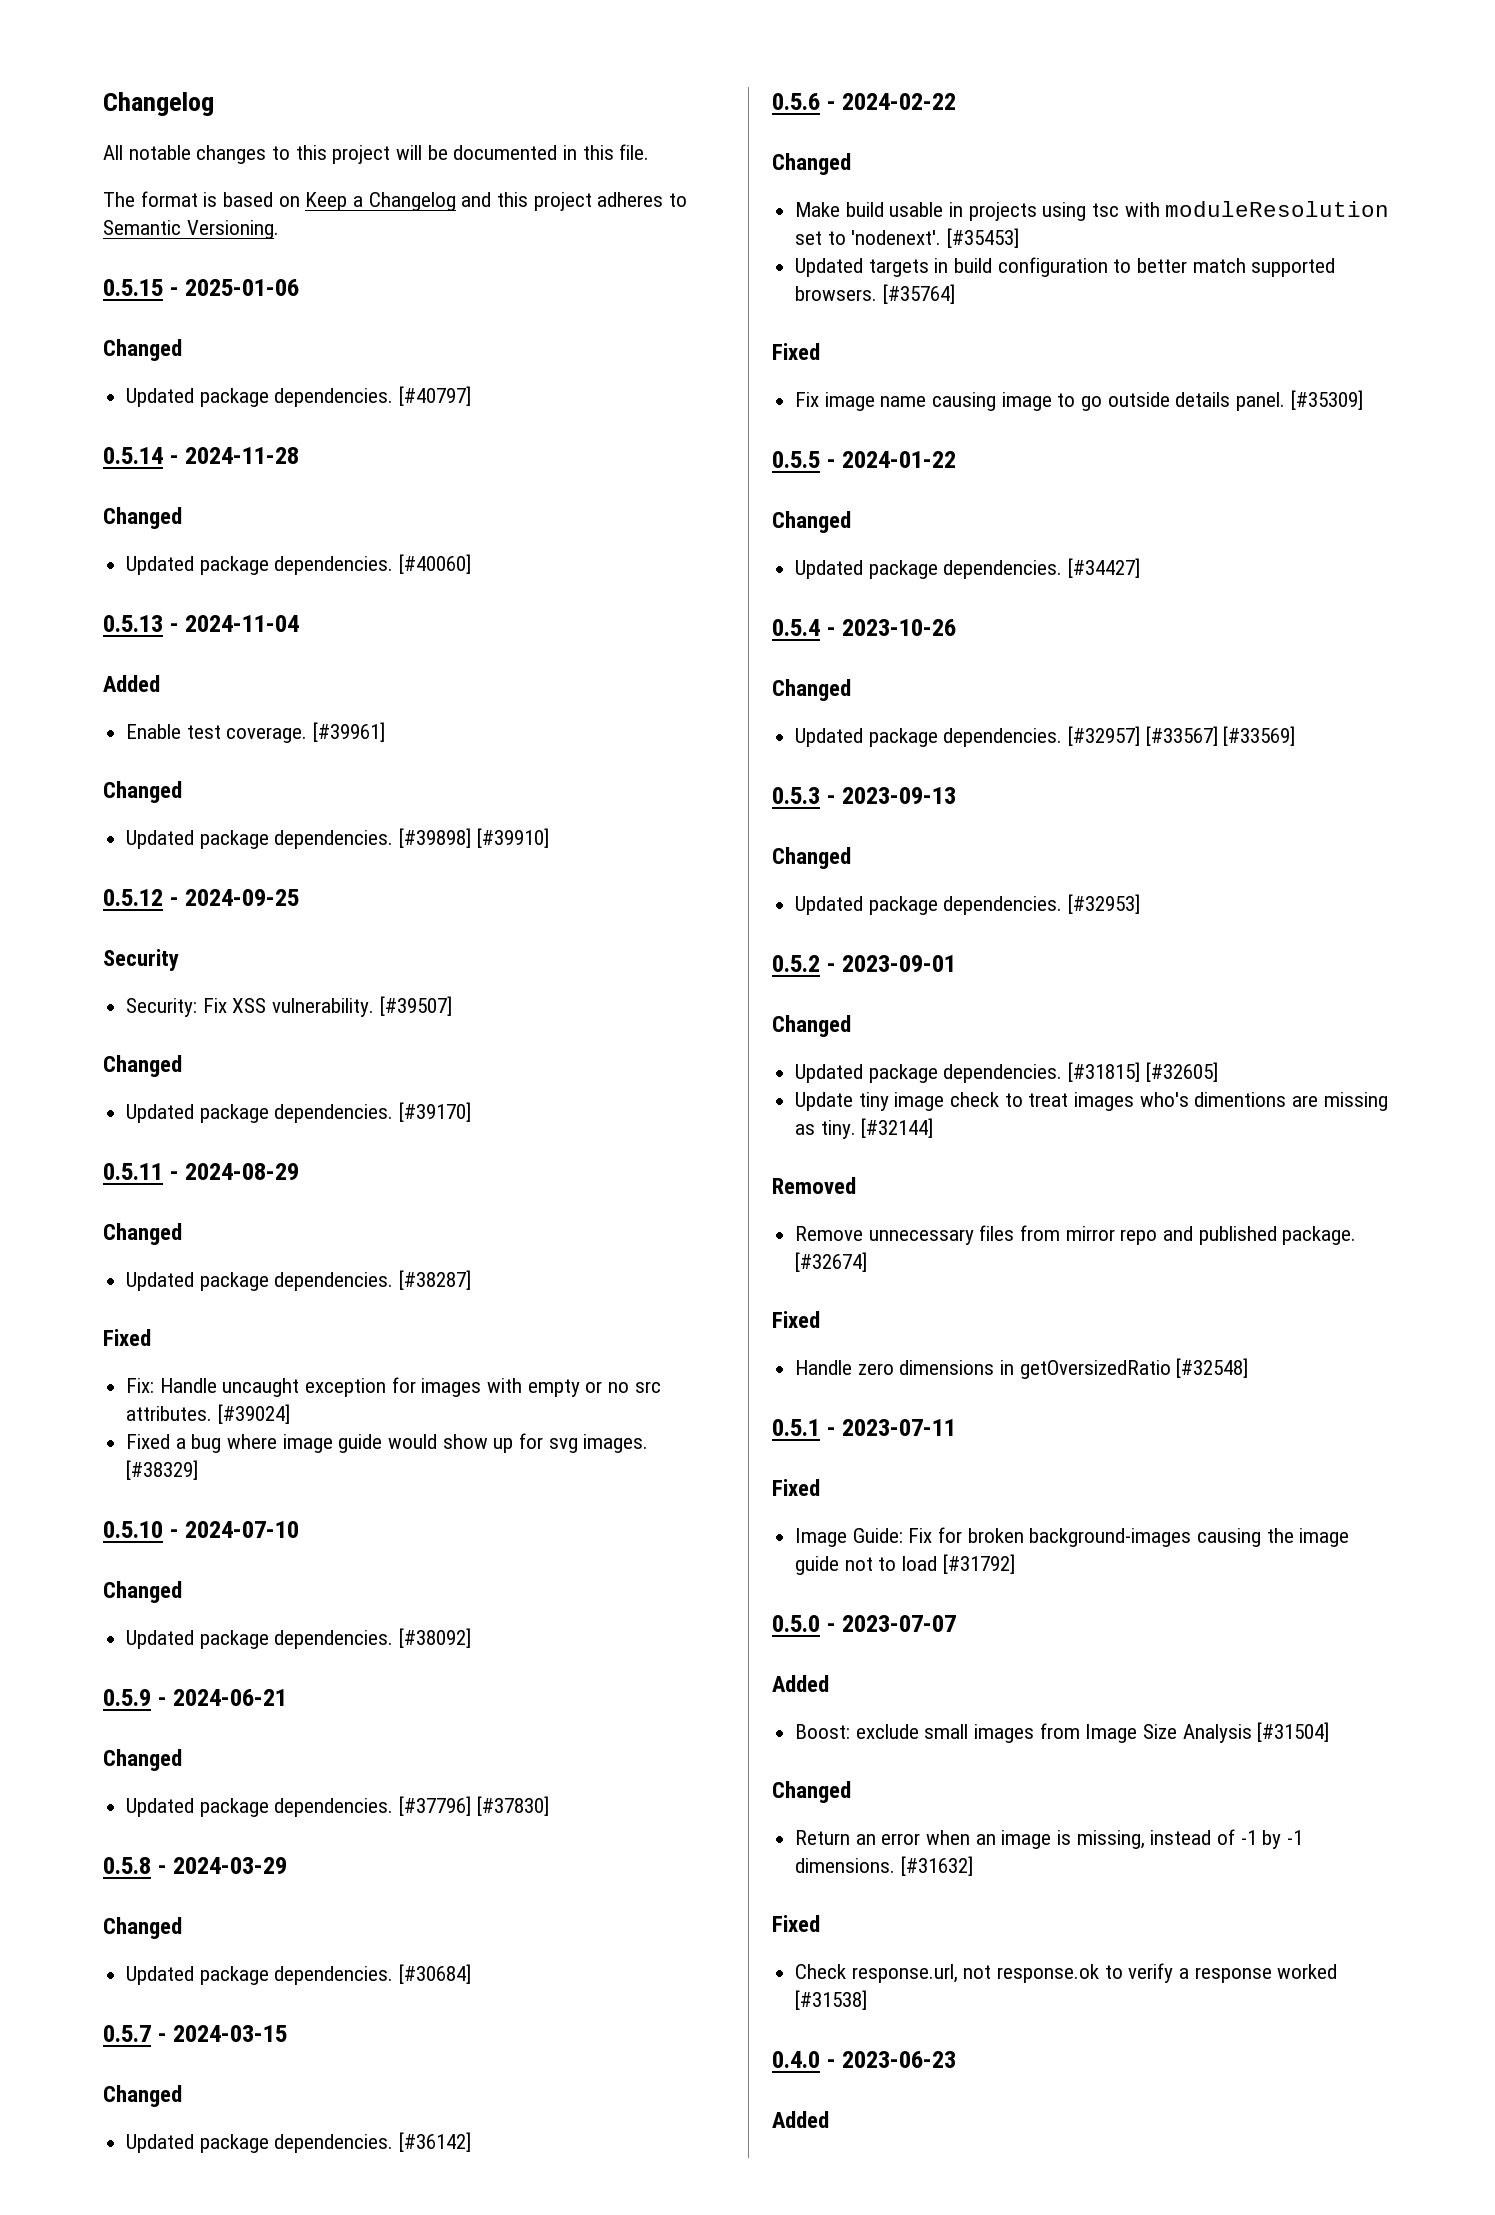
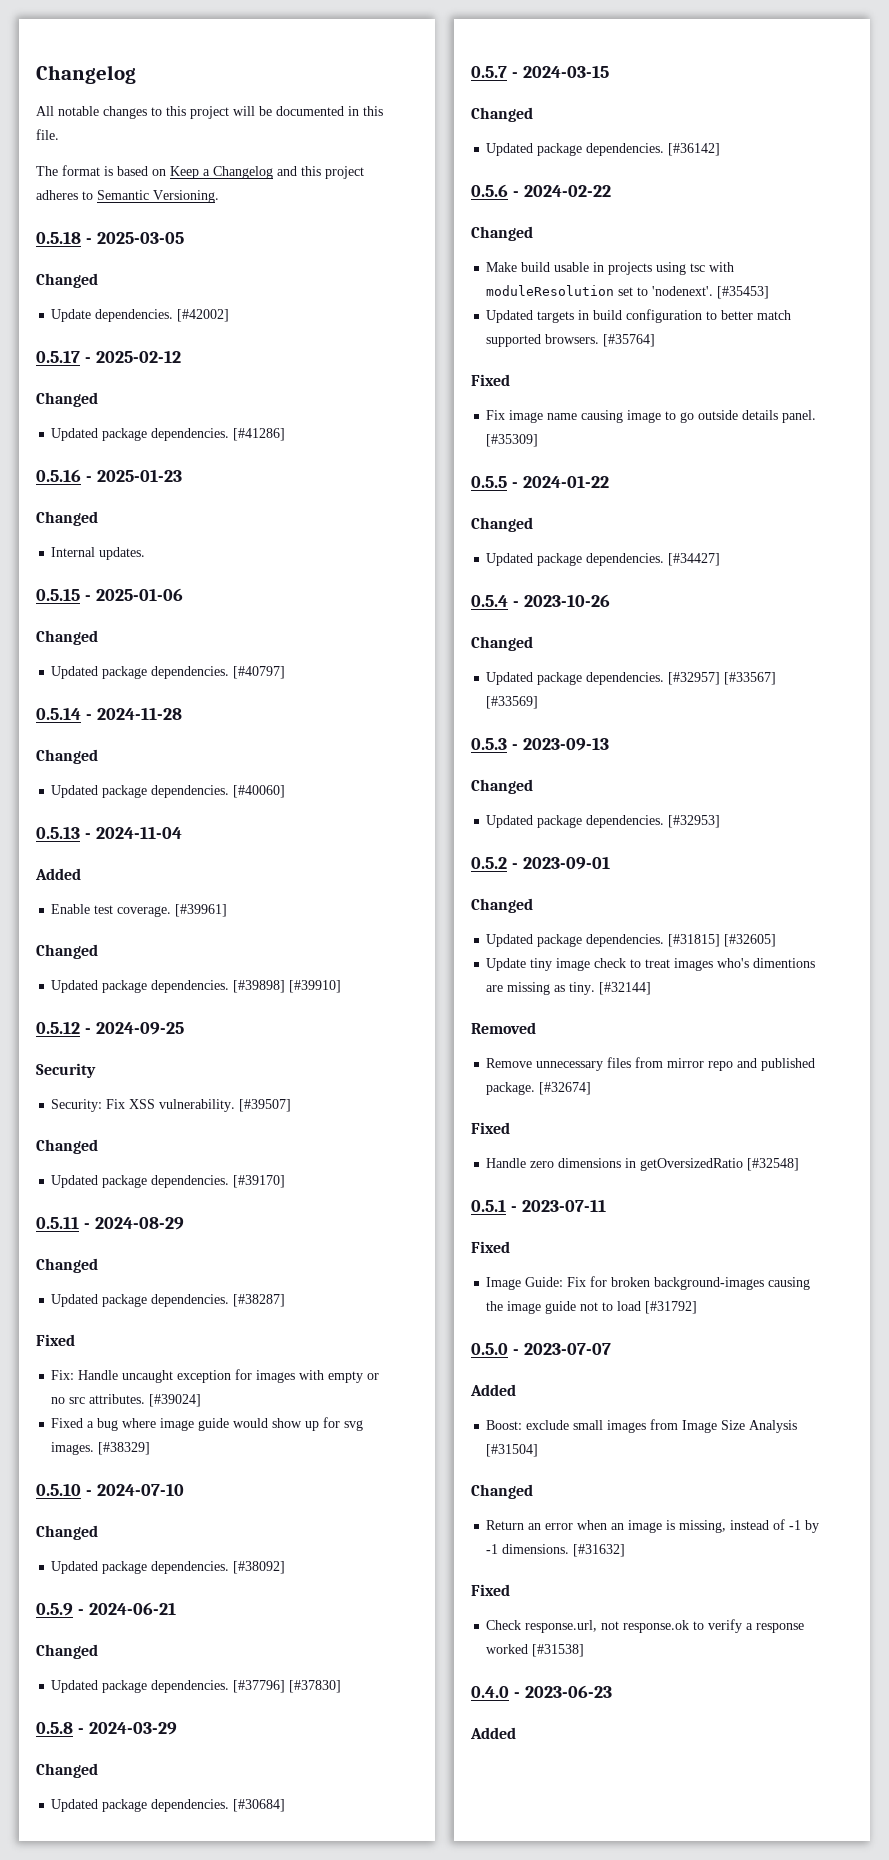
(279, 229) none -> [36,231,184,244] [36,273,98,288] [51,309,230,322] [36,350,181,363] [36,392,98,407] [51,428,286,441] [36,469,182,482] [36,511,98,526] [51,547,146,560] // 0.5.18 - 2025-03-05 // Changed // Update dependencies. [#42002] // 0.5.17 - 2025-02-12 // Changed // Updated package dependencies. [#41286] // 0.5.16 - 2025-01-23 // Changed // Internal updates.

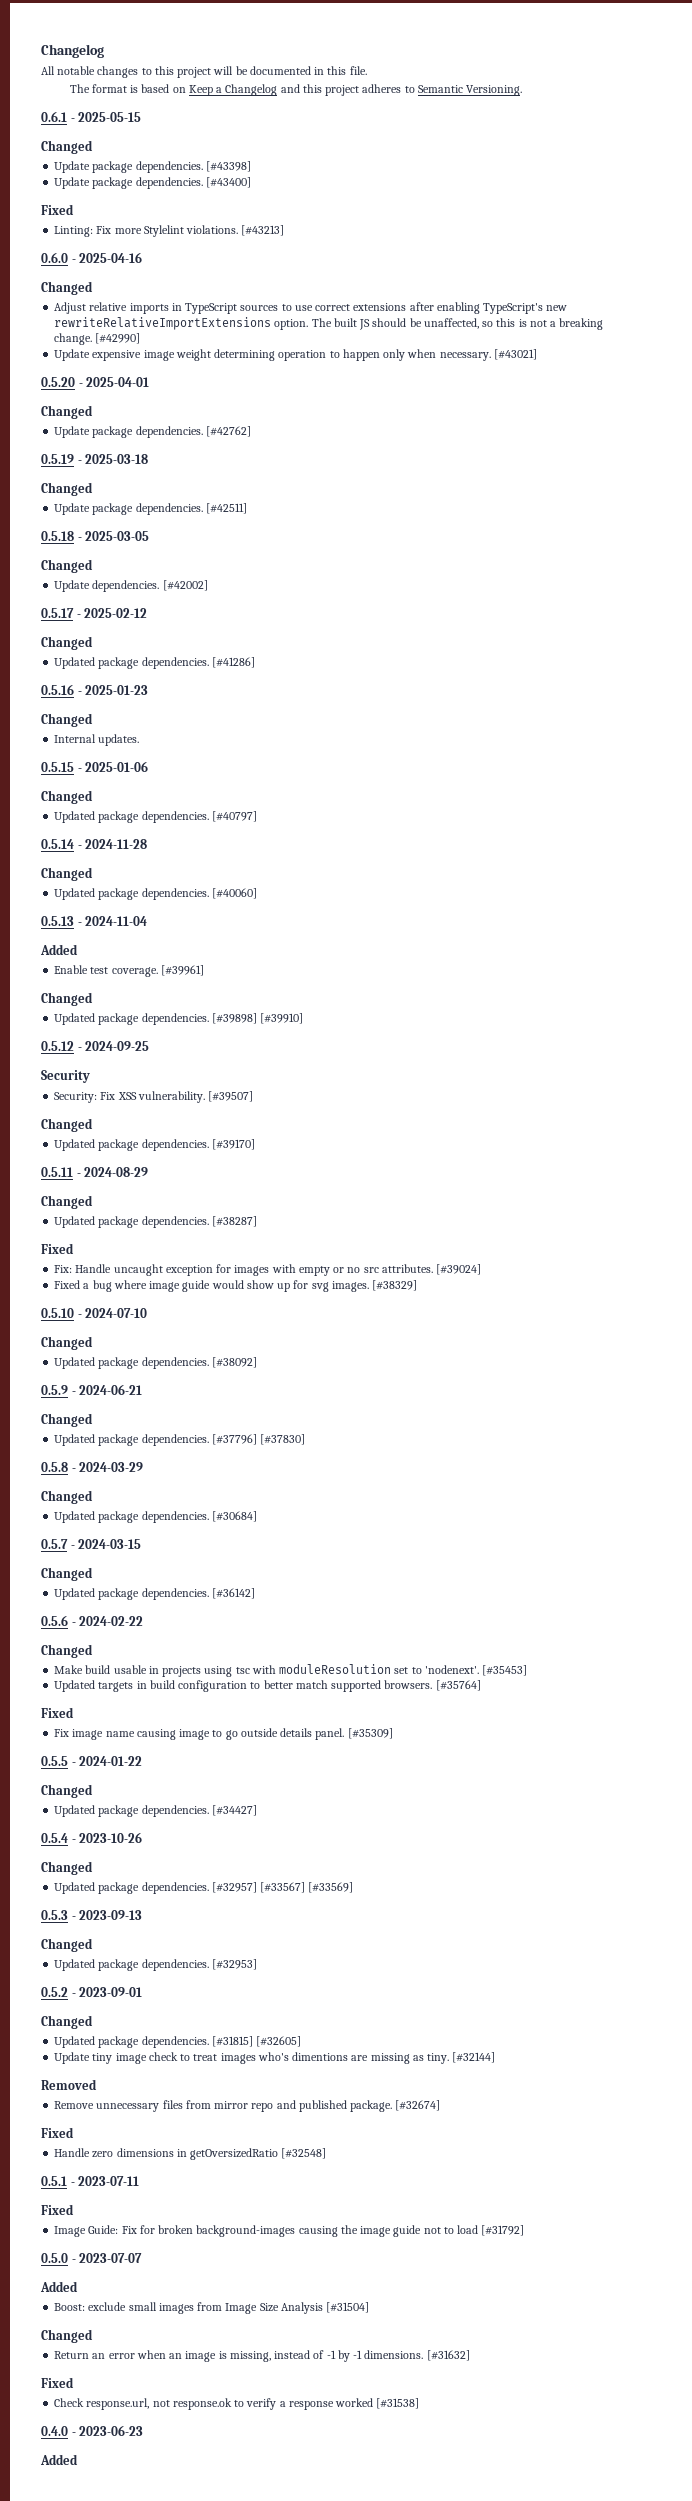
(219, 196) none -> [41,111,142,122] [41,140,93,154] [54,161,251,173] [54,177,251,189] [41,204,74,215] [54,225,285,237] [41,252,143,263] [41,281,93,295] [54,302,568,314] [54,317,604,330] [54,333,141,345] [54,349,537,361] [41,377,150,387] [41,405,93,419] [54,426,251,438] [41,454,149,464] [41,482,93,496] [54,503,247,515] // 0.6.1 - 2025-05-15 // Changed // Update package dependencies. [#43398] // Update package dependencies. [#43400] // Fixed // Linting: Fix more Stylelint violations. [#43213] // 0.6.0 - 2025-04-16 // Changed // Adjust relative imports in TypeScript sources to use correct extensions after enabling TypeScript's new rewriteRelativeImportExtensions option. The built JS should be unaffected, so this is not a breaking change. [#42990] // Update expensive image weight determining operation to happen only when necessary. [#43021] // 0.5.20 - 2025-04-01 // Changed // Update package dependencies. [#42762] // 0.5.19 - 2025-03-18 // Changed // Update package dependencies. [#42511]

